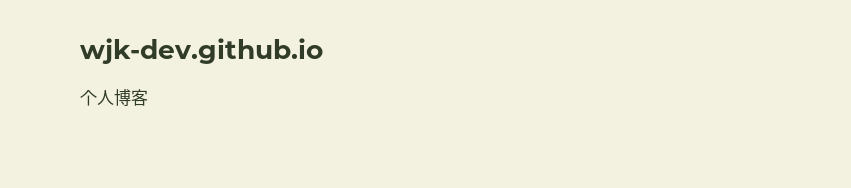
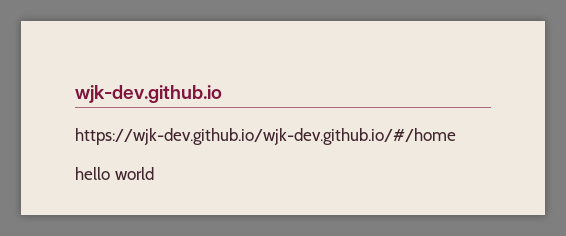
[80,89,148,106] 个人博客 -> [75,128,456,145] [75,167,154,180] https://wjk-dev.github.io/wjk-dev.github.io/#/home // hello world

